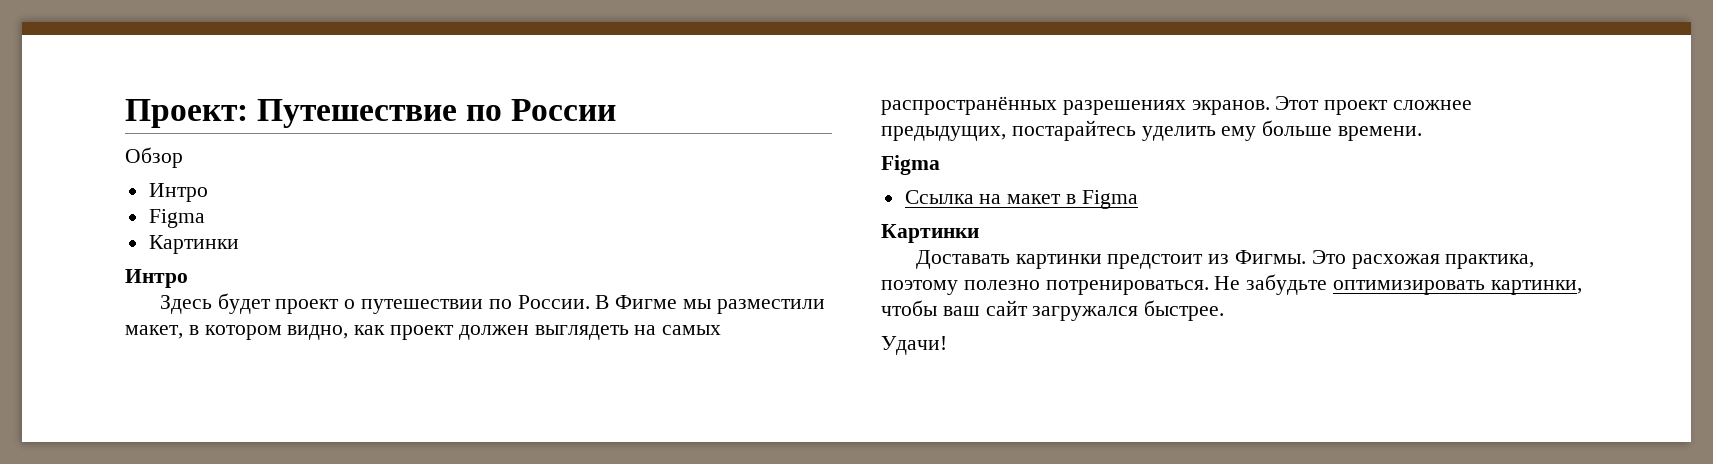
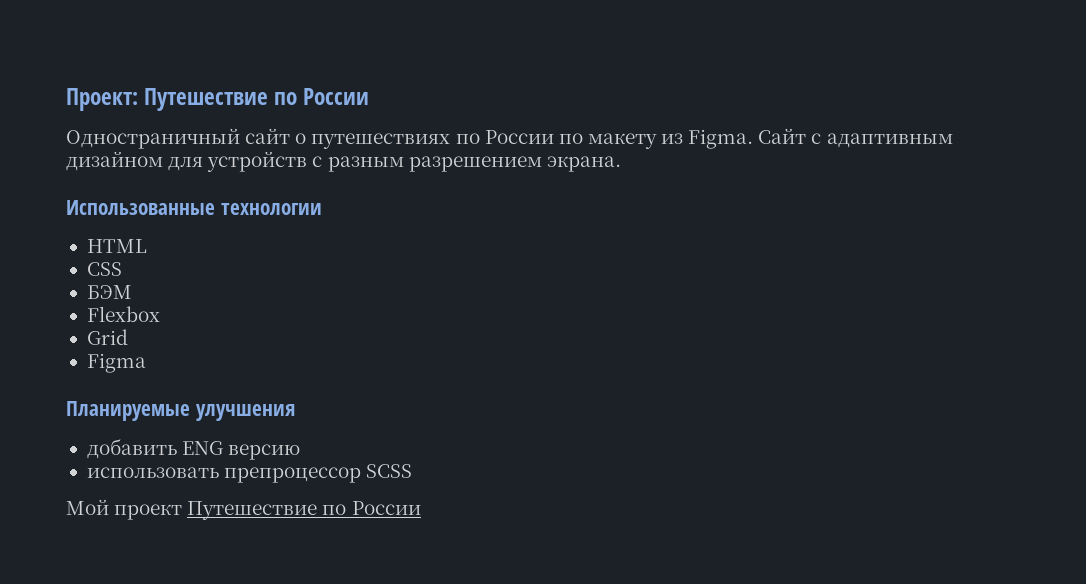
[125,147,183,168] [148,183,208,202] [148,209,205,228] [148,235,239,254] [125,269,188,288] [159,293,825,314] [125,325,722,340] [881,96,1473,115] [881,120,1423,141] [881,155,940,175] [904,190,1138,209] [881,224,979,243] [915,250,1535,269] [881,274,1582,295] [881,300,1225,321] [881,336,947,355] Обзор // Интро // Figma // Картинки // Интро // Здесь будет проект о путешествии по России. В Фигме мы разместили макет, в котором видно, как проект должен выглядеть на самых распространённых разрешениях экранов. Этот проект сложнее предыдущих, постарайтесь уделить ему больше времени. // Figma // Ссылка на макет в Figma // Картинки // Доставать картинки предстоит из Фигмы. Это расхожая практика, поэтому полезно потренироваться. Не забудьте оптимизировать картинки, чтобы ваш сайт загружался быстрее. // Удачи! -> [66,128,953,149] [66,151,621,172] [66,200,322,215] [86,239,147,253] [86,262,122,276] [86,285,132,299] [86,306,160,322] [86,329,128,345] [86,353,146,373] [66,401,295,421] [86,438,301,460] [86,464,413,483] [66,499,421,520] Одностраничный сайт о путешествиях по России по макету из Figma. Сайт с адаптивным дизайном для устройств с разным разрешением экрана. // Использованные технологии // HTML // CSS // БЭМ // Flexbox // Grid // Figma // Планируемые улучшения // добавить ENG версию // использовать препроцессор SCSS // Мой проект Путешествие по России

